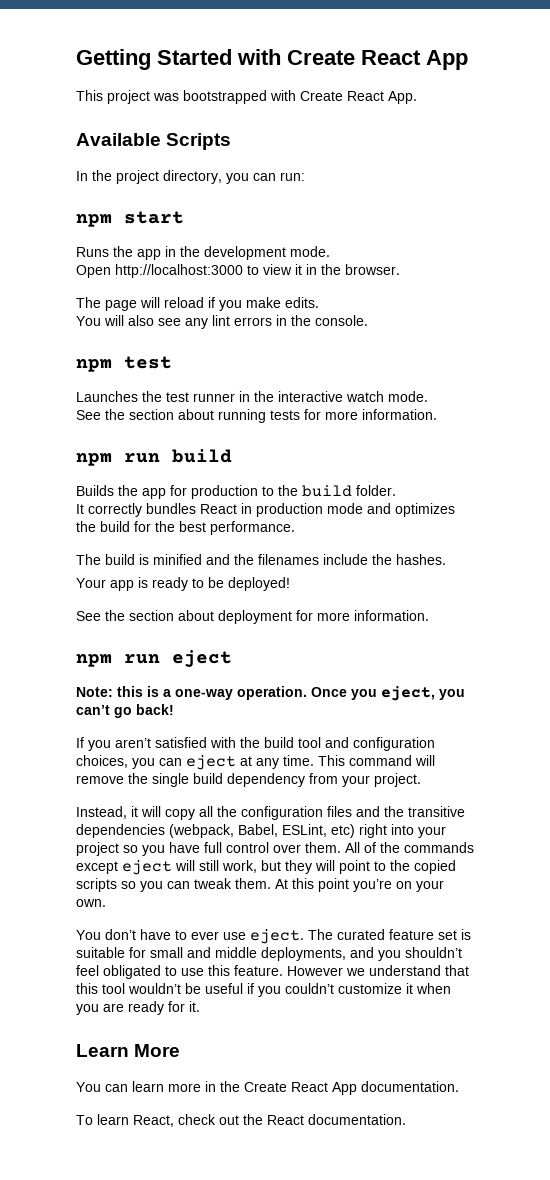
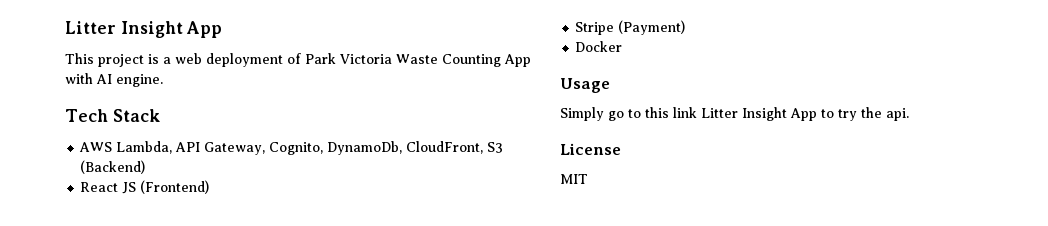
[76,49,468,70] [76,90,417,104] [76,133,232,150] [76,170,305,184] [76,211,184,227] [76,246,330,260] [76,264,400,278] [76,297,319,311] [76,315,368,329] [76,356,172,372] [76,391,428,402] [76,409,437,423] [76,449,232,466] [76,485,396,499] [76,503,455,517] [76,521,295,535] [76,554,446,565] [76,577,290,591] [76,610,429,624] [76,650,232,667] [76,686,465,701] [76,704,174,718] [76,737,435,751] [76,755,435,770] [76,773,421,787] [76,806,465,820] [76,824,446,838] [76,842,474,856] [76,860,456,875] [76,878,444,892] [76,899,106,907] [76,929,471,944] [76,947,462,961] [76,965,469,979] [76,983,451,997] [76,1001,200,1015] [76,1044,181,1057] [76,1081,459,1095] [76,1114,406,1127] Getting Started with Create React App // This project was bootstrapped with Create React App. // Available Scripts // In the project directory, you can run: // npm start // Runs the app in the development mode. // Open http://localhost:3000 to view it in the browser. // The page will reload if you make edits. // You will also see any lint errors in the console. // npm test // Launches the test runner in the interactive watch mode. // See the section about running tests for more information. // npm run build // Builds the app for production to the build folder. // It correctly bundles React in production mode and optimizes the build for the best performance. // The build is minified and the filenames include the hashes. // Your app is ready to be deployed! // See the section about deployment for more information. // npm run eject // Note: this is a one-way operation. Once you eject, you can’t go back! // If you aren’t satisfied with the build tool and configuration choices, you can eject at any time. This command will remove the single build dependency from your project. // Instead, it will copy all the configuration files and the transitive dependencies (webpack, Babel, ESLint, etc) right into your project so you have full control over them. All of the commands except eject will still work, but they will point to the copied scripts so you can tweak them. At this point you’re on your own. // You don’t have to ever use eject. The curated feature set is suitable for small and middle deployments, and you shouldn’t feel obligated to use this feature. However we understand that this tool wouldn’t be useful if you couldn’t customize it when you are ready for it. // Learn More // You can learn more in the Create React App documentation. // To learn React, check out the React documentation. -> [65,21,223,38] [65,53,531,67] [65,73,163,87] [65,109,160,122] [79,141,504,155] [80,160,146,174] [80,180,210,194] [575,20,686,35] [575,41,623,52] [560,78,610,93] [560,107,909,121] [560,143,621,155] [560,174,588,184] Litter Insight App // This project is a web deployment of Park Victoria Waste Counting App with AI engine. // Tech Stack // AWS Lambda, API Gateway, Cognito, DynamoDb, CloudFront, S3 (Backend) // React JS (Frontend) // Stripe (Payment) // Docker // Usage // Simply go to this link Litter Insight App to try the api. // License // MIT

